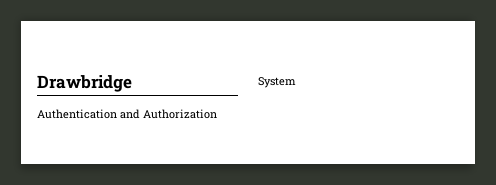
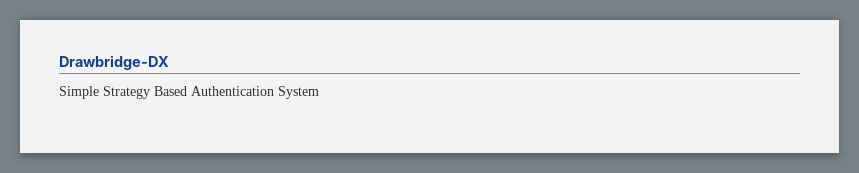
[37,75,132,92] [37,109,217,119] Drawbridge // Authentication and Authorization -> [59,55,169,70] [59,86,274,99] Drawbridge-DX // Simple Strategy Based Authentication

